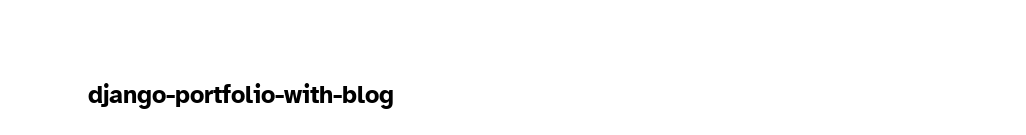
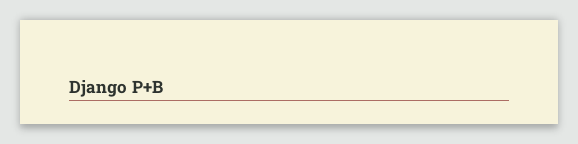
[88,83,394,109] django-portfolio-with-blog -> [69,80,163,97] Django P+B

